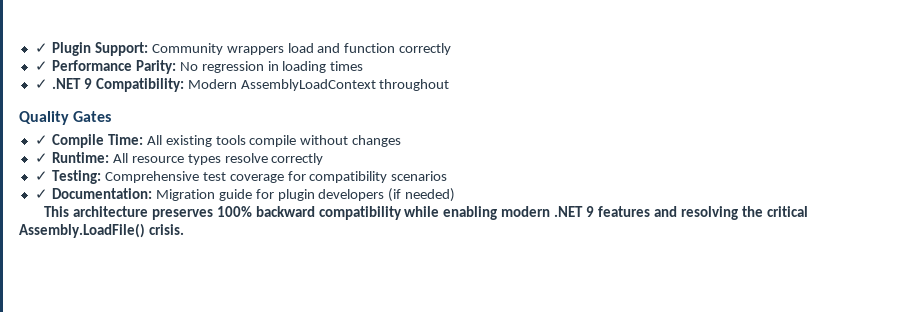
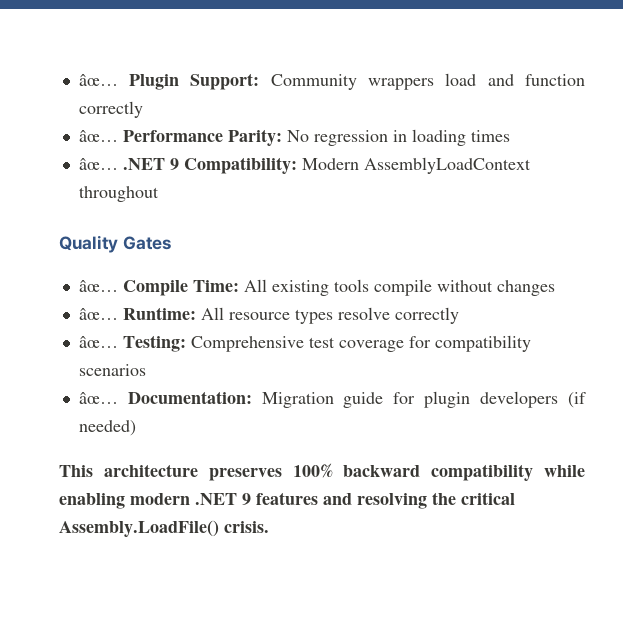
[34,43,48,53] ✓ -> [78,74,118,86] âœ…
[34,61,48,71] ✓ -> [78,130,118,142] âœ…
[34,79,48,89] ✓ -> [78,158,118,170] âœ…
[34,135,48,145] ✓ -> [78,280,118,292] âœ…
[34,153,48,163] ✓ -> [78,308,118,320] âœ…
[34,171,48,181] ✓ -> [78,336,118,348] âœ…
[34,189,48,199] ✓ -> [78,392,118,404] âœ…

